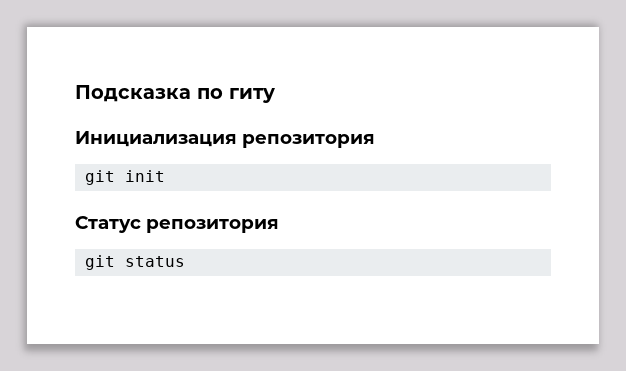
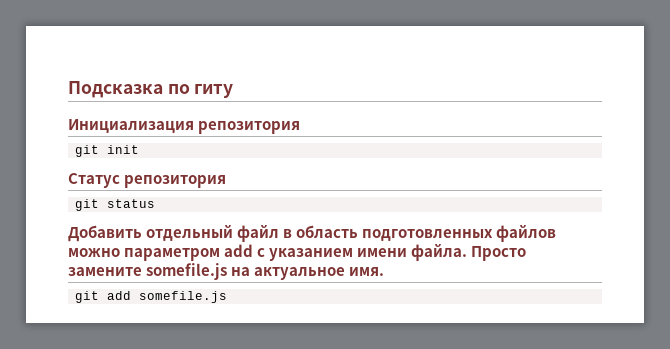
(185, 261) none -> [68,225,557,242] [68,244,527,261] [68,263,385,280] [74,291,227,303] // Добавить отдельный файл в область подготовленных файлов можно параметром add с указанием имени файла. Просто замените somefile.js на актуальное имя. // git add somefile.js

